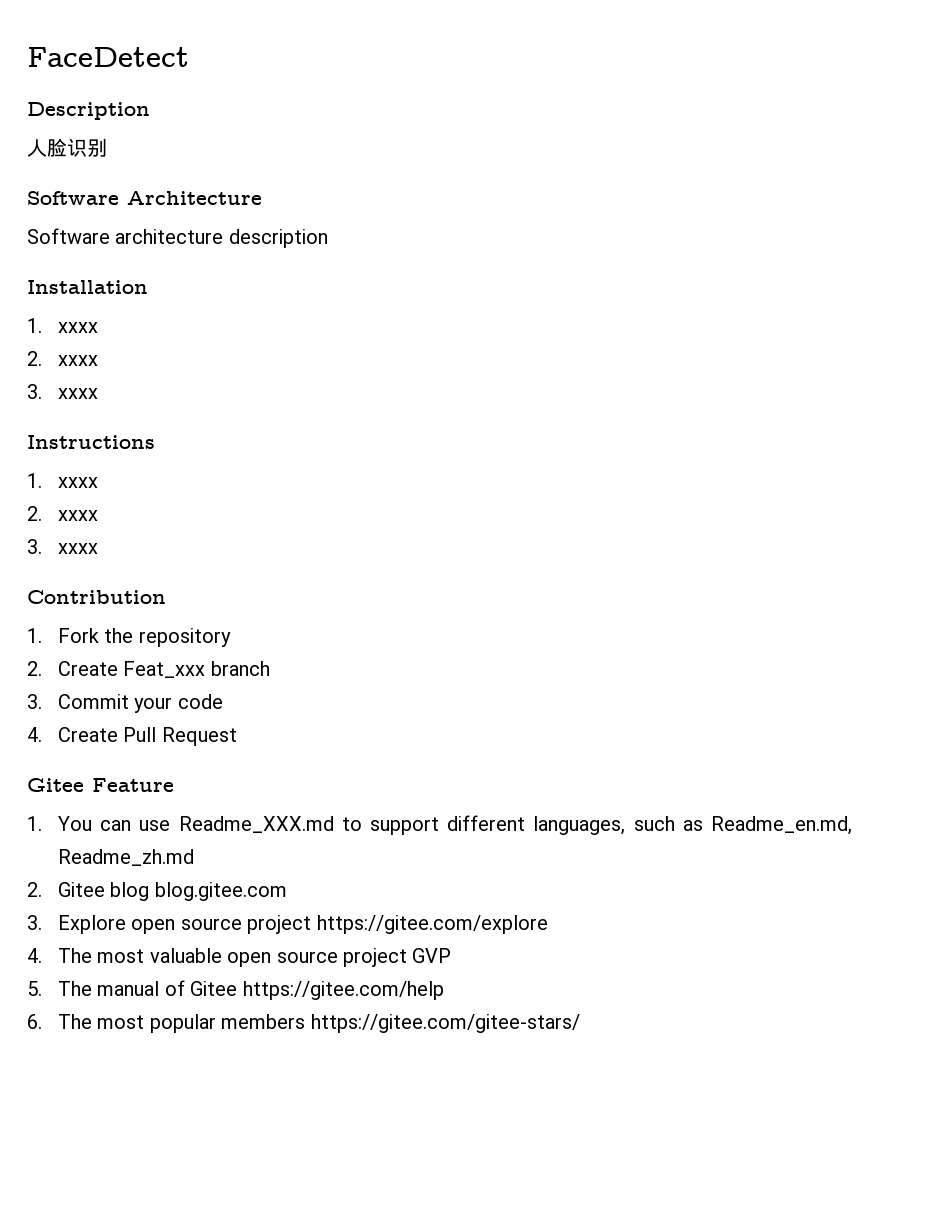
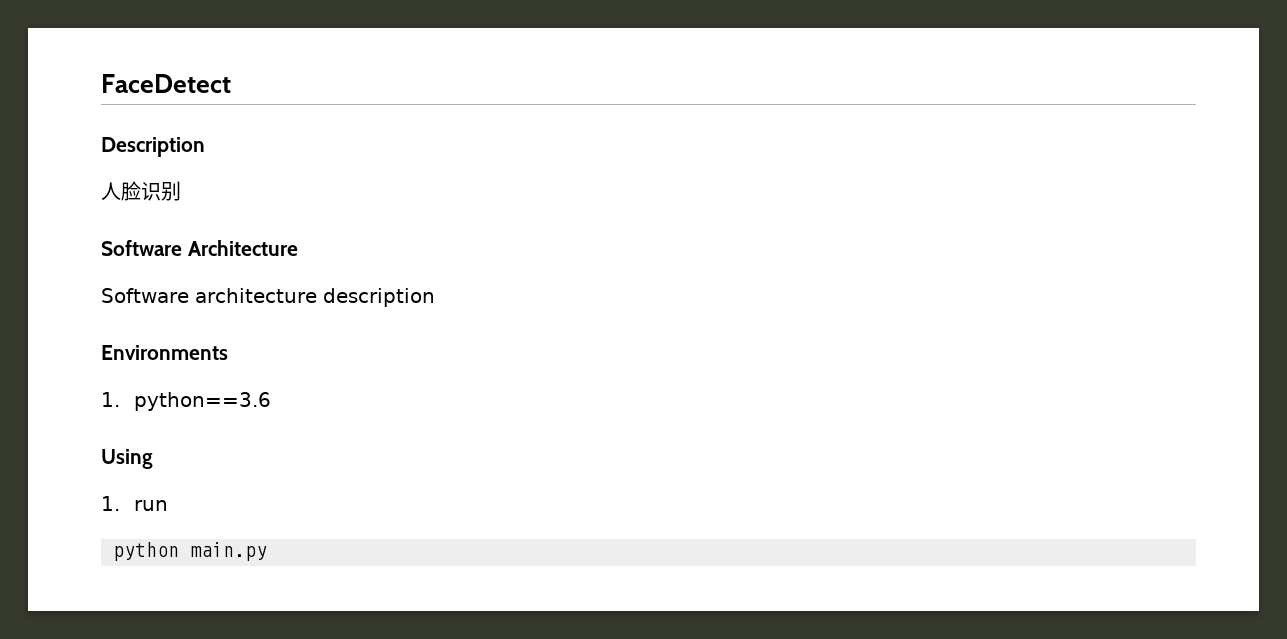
[27,280,148,294] [27,318,98,333] [27,351,98,366] [27,384,98,399] [27,435,155,449] [27,473,98,488] [27,506,98,521] [27,539,98,554] [27,590,166,604] [27,628,231,647] [27,661,270,678] [27,694,223,713] [27,727,237,746] [27,778,174,792] [27,815,852,835] [57,849,194,866] [27,882,287,901] [27,915,548,934] [27,948,452,967] [27,980,444,1000] [27,1014,580,1033] Installation // 1. xxxx // 2. xxxx // 3. xxxx // Instructions // 1. xxxx // 2. xxxx // 3. xxxx // Contribution // 1. Fork the repository // 2. Create Feat_xxx branch // 3. Commit your code // 4. Create Pull Request // Gitee Feature // 1. You can use Readme_XXX.md to support different languages, such as Readme_en.md, Readme_zh.md // 2. Gitee blog blog.gitee.com // 3. Explore open source project https://gitee.com/explore // 4. The most valuable open source project GVP // 5. The manual of Gitee https://gitee.com/help // 6. The most popular members https://gitee.com/gitee-stars/ -> [101,345,228,360] [101,392,272,411] [101,449,153,469] [101,496,169,511] [113,542,267,561] Environments // 1. python==3.6 // Using // 1. run // python main.py

